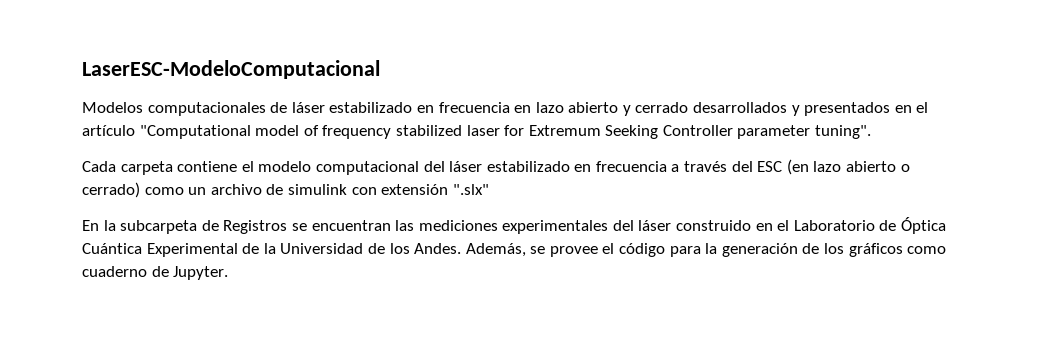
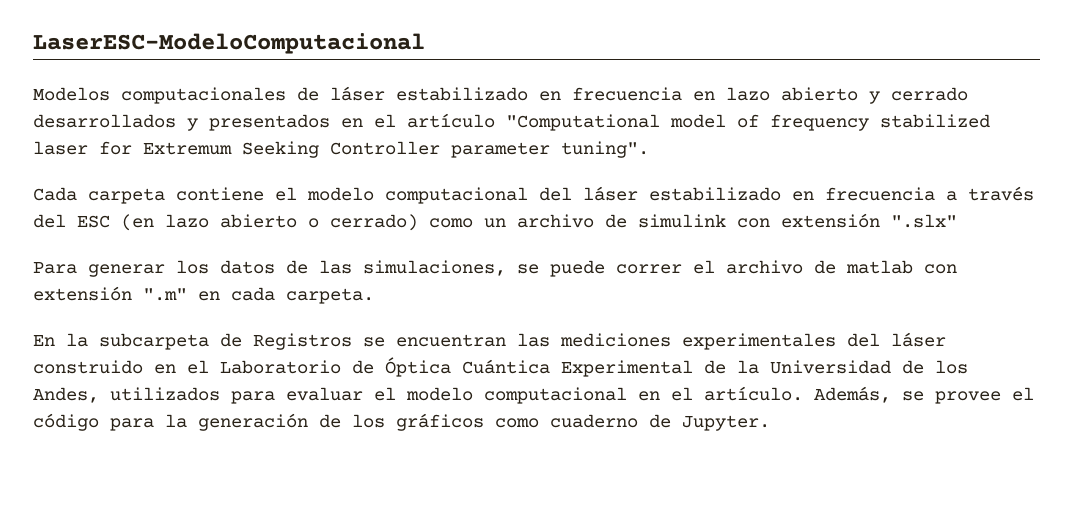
(489, 189) none -> [33,260,957,277] [33,286,374,304] // Para generar los datos de las simulaciones, se puede correr el archivo de matlab con extensión ".m" en cada carpeta.
[414,243,462,254] Andes. -> [33,386,803,404] Andes, utilizados para evaluar el modelo computacional en el artículo.

